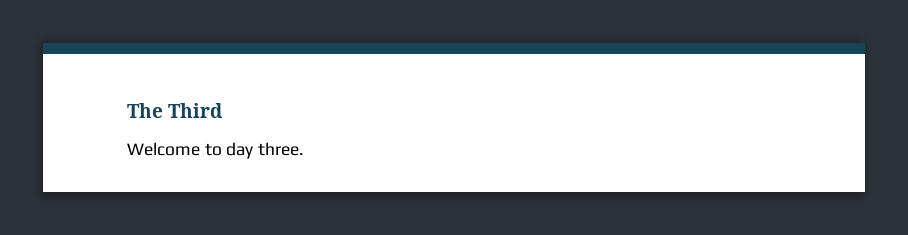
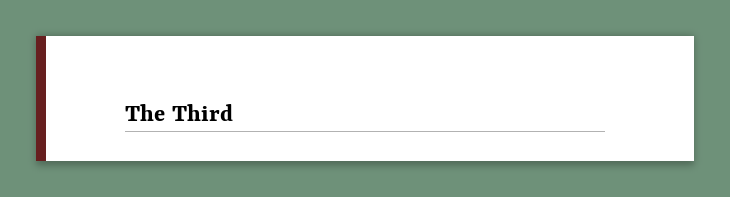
[127,142,304,159] // Welcome to day three. -> (234, 112) none

